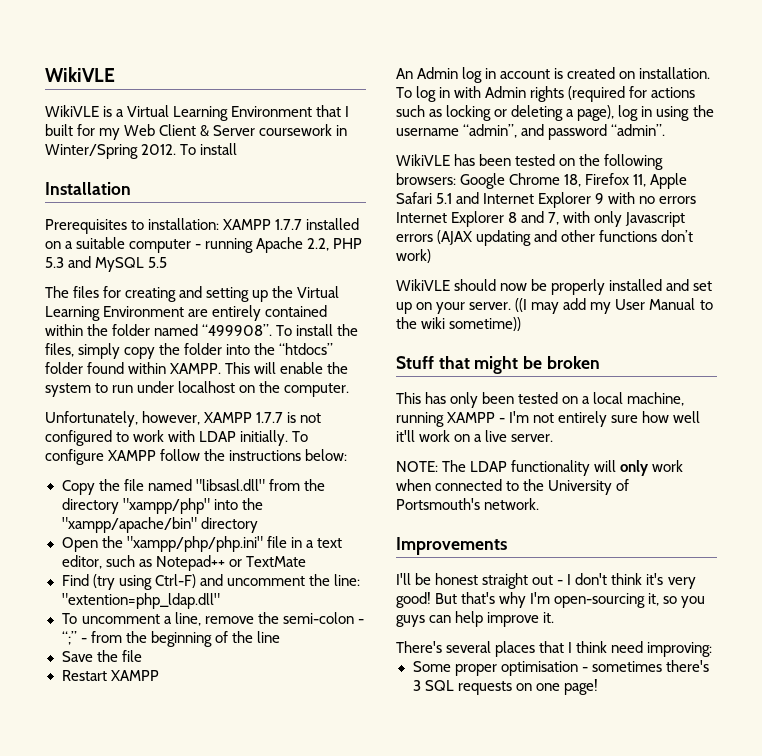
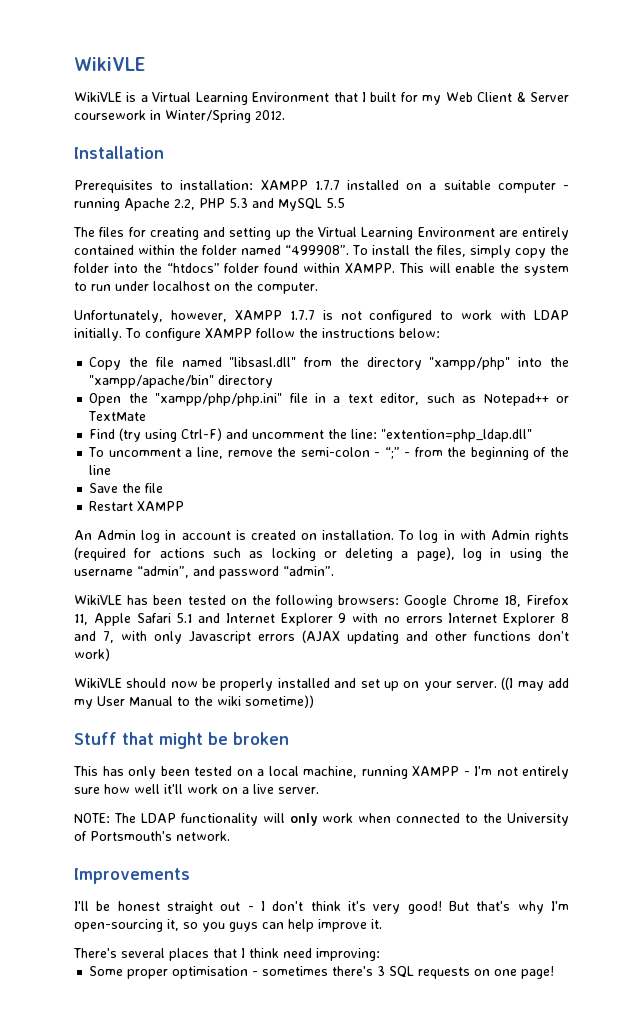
[180,143,238,155] To install -> (285, 115) none

